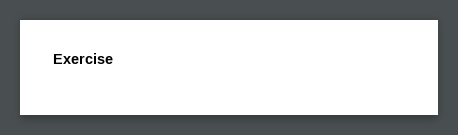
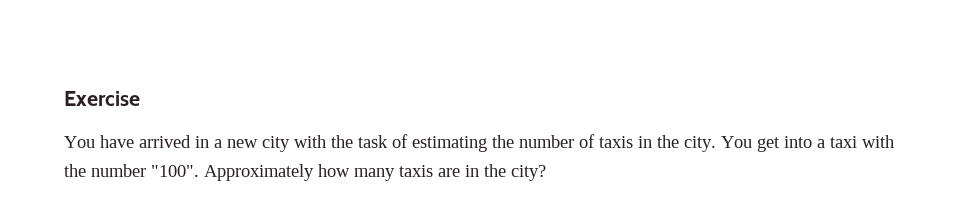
(113, 58) none -> [64,134,894,152] [64,164,546,181] // You have arrived in a new city with the task of estimating the number of taxis in the city. You get into a taxi with the number "100". Approximately how many taxis are in the city?

